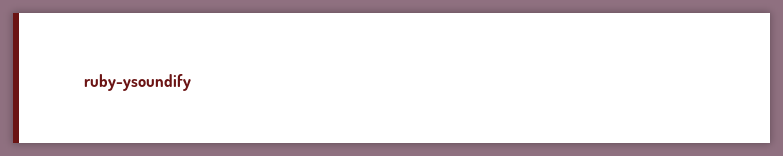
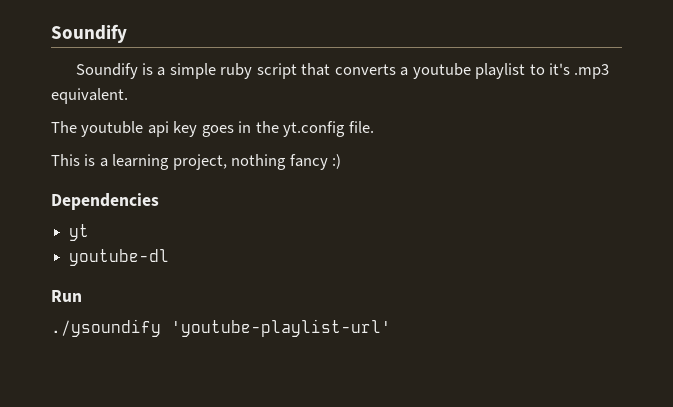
[84,74,191,91] ruby-ysoundify -> [51,24,127,43] [75,63,610,79] [51,88,128,104] [51,121,374,137] [51,154,342,170] [51,193,159,210] [69,224,90,241] [69,249,170,266] [51,290,82,302] [51,319,391,337] Soundify // Soundify is a simple ruby script that converts a youtube playlist to it's .mp3 equivalent. // The youtuble api key goes in the yt.config file. // This is a learning project, nothing fancy :) // Dependencies // yt // youtube-dl // Run // ./ysoundify 'youtube-playlist-url'

